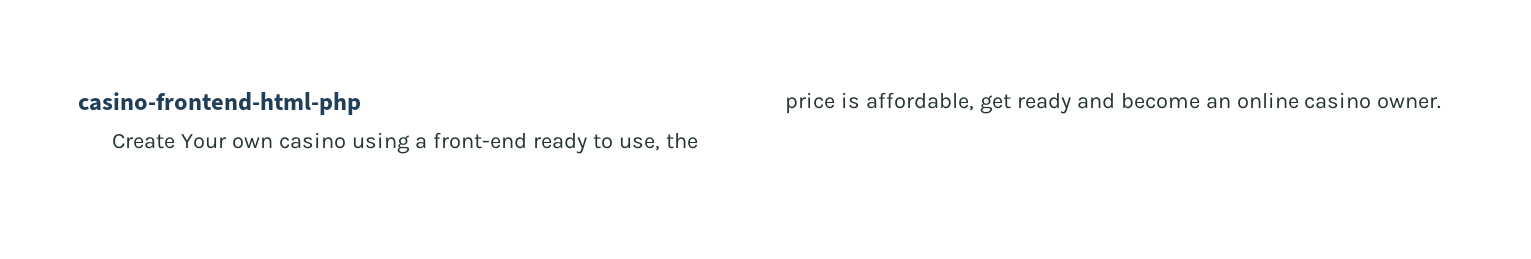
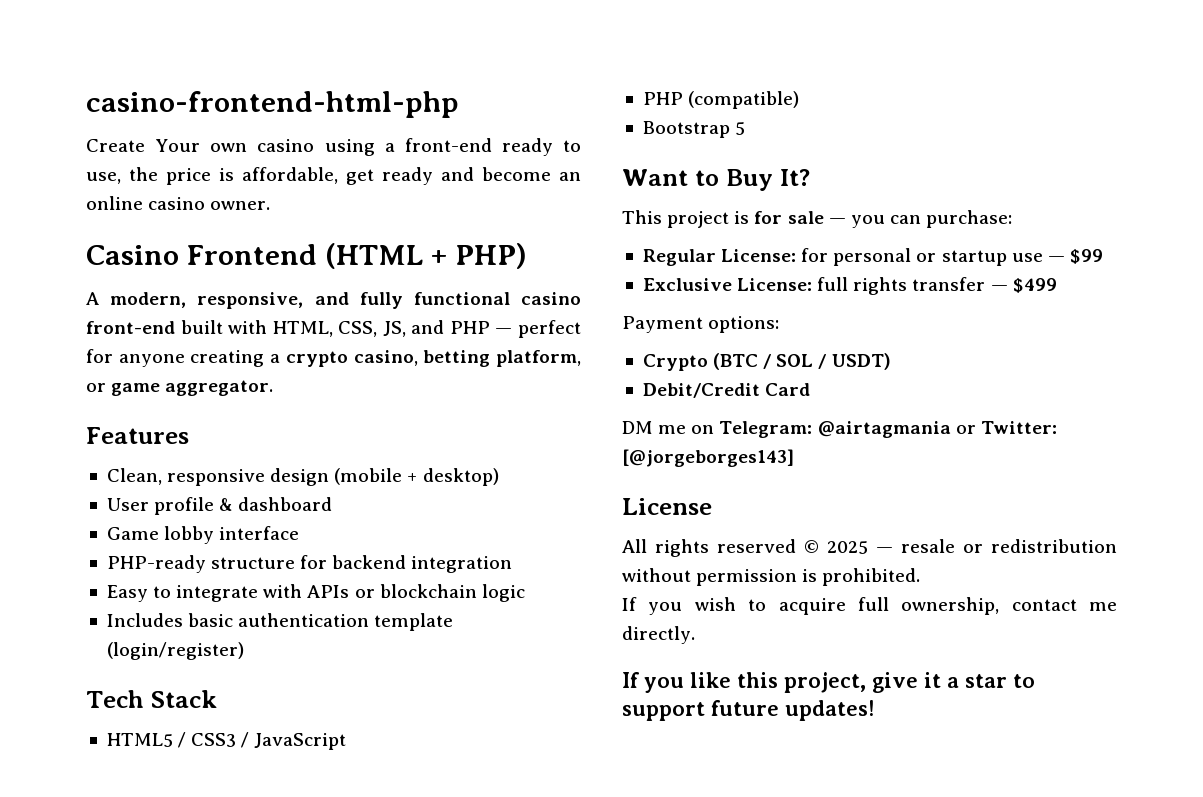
(1442, 103) none -> [86,243,527,269] [86,292,581,309] [86,320,581,338] [86,349,581,367] [86,380,274,396] [86,427,189,444] [106,468,499,486] [106,497,333,515] [106,526,300,544] [106,555,513,573] [106,584,525,602] [106,613,454,631] [106,642,244,660] [86,690,217,708] [106,732,347,750] [642,91,800,109] [642,121,746,138] [622,169,810,191] [622,210,1013,228] [642,248,1103,266] [642,277,1057,295] [622,316,780,333] [642,353,891,371] [642,383,811,398] [622,421,1057,438] [622,449,794,467] [622,498,712,515] [622,539,1117,557] [622,568,921,586] [622,597,1117,615] [622,626,695,644] [622,672,1035,693] [622,700,874,721] // Casino Frontend (HTML + PHP) // A modern, responsive, and fully functional casino front-end built with HTML, CSS, JS, and PHP — perfect for anyone creating a crypto casino, betting platform, or game aggregator. // Features // Clean, responsive design (mobile + desktop) // User profile & dashboard // Game lobby interface // PHP-ready structure for backend integration // Easy to integrate with APIs or blockchain logic // Includes basic authentication template (login/register) // Tech Stack // HTML5 / CSS3 / JavaScript // PHP (compatible) // Bootstrap 5 // Want to Buy It? // This project is for sale — you can purchase: // Regular License: for personal or startup use — $99 // Exclusive License: full rights transfer — $499 // Payment options: // Crypto (BTC / SOL / USDT) // Debit/Credit Card // DM me on Telegram: @airtagmania or Twitter: [@jorgeborges143] // License // All rights reserved © 2025 — resale or redistribution without permission is prohibited. // If you wish to acquire full ownership, contact me directly. // If you like this project, give it a star to support future updates!

